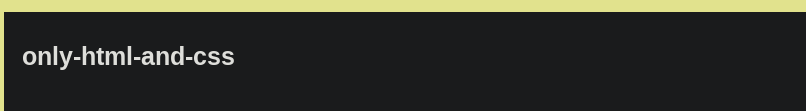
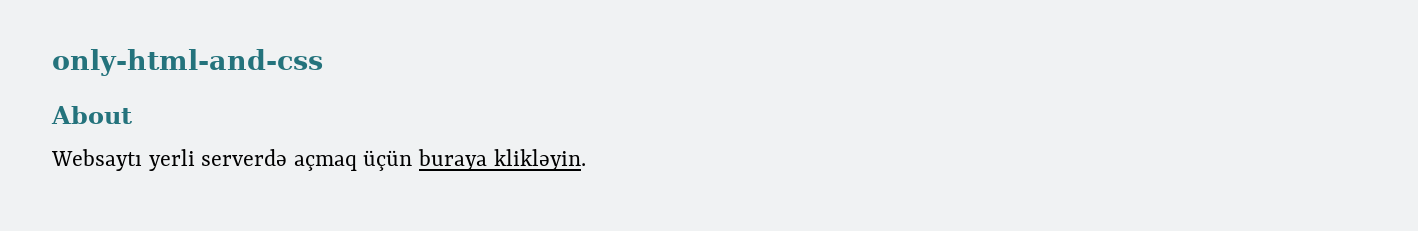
(235, 58) none -> [51,106,132,124] [51,149,586,171] // About // Websaytı yerli serverdə açmaq üçün buraya klikləyin.

